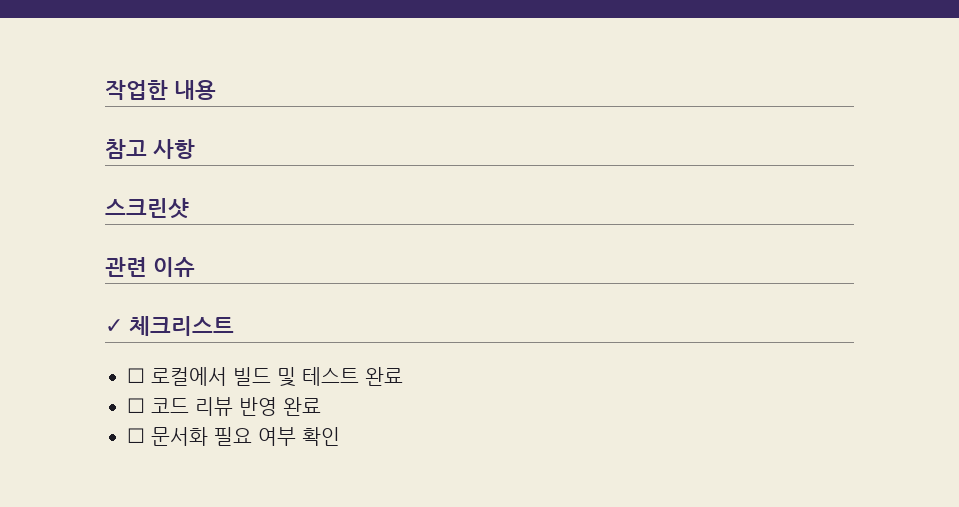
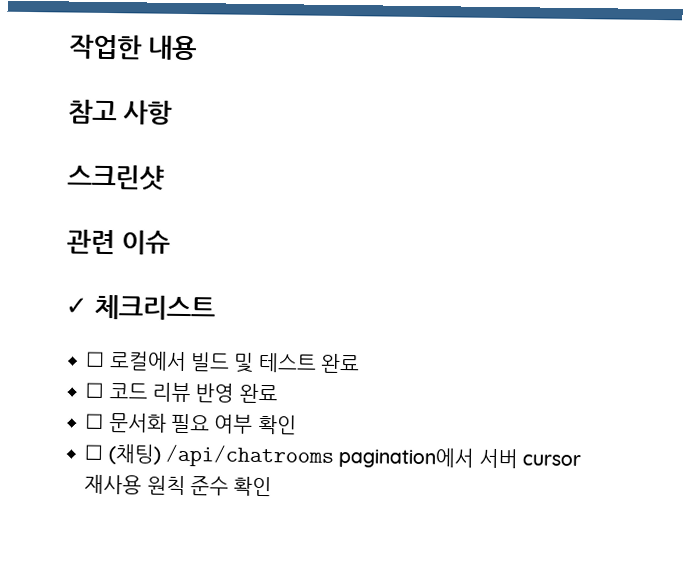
(340, 436) none -> [84,444,581,469] [84,474,273,497] // ☐ (채팅) /api/chatrooms pagination에서 서버 cursor 재사용 원칙 준수 확인

